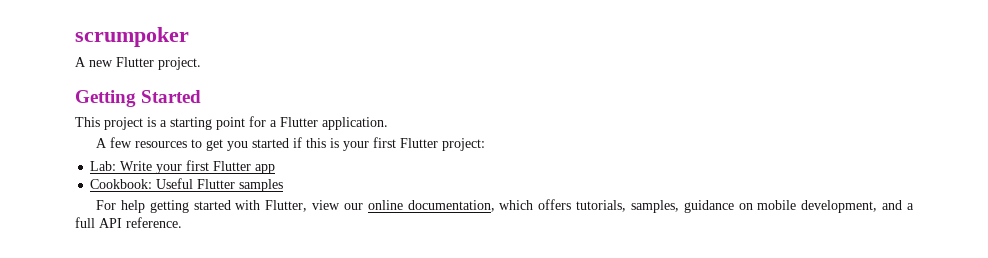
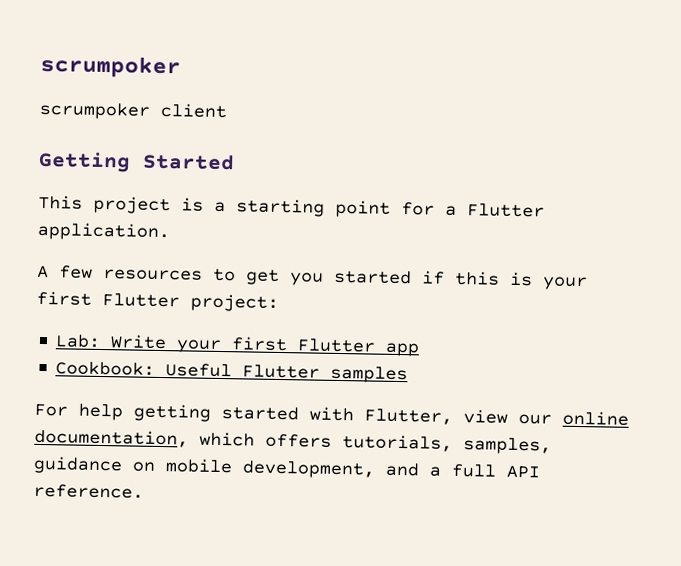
[75,57,201,70] A new Flutter project. -> [39,101,227,120] scrumpoker client

